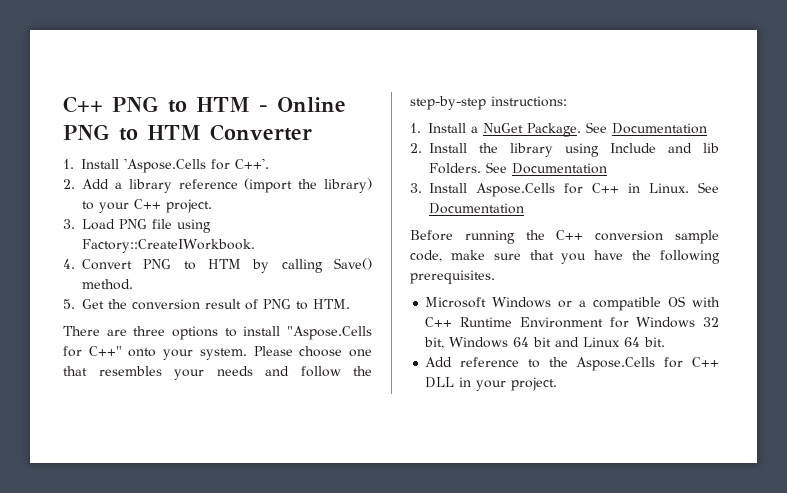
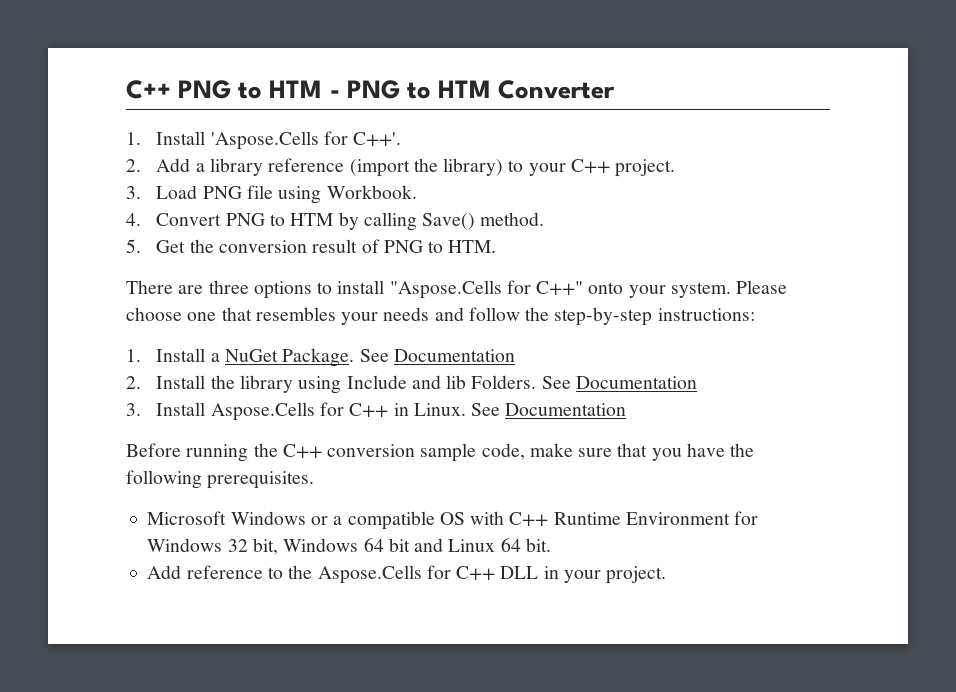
[277,97,346,112] Online -> (340, 94) none
[82,239,255,253] Factory::CreateIWorkbook. -> [326,185,417,199] Workbook.

